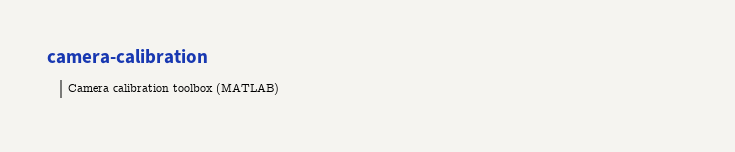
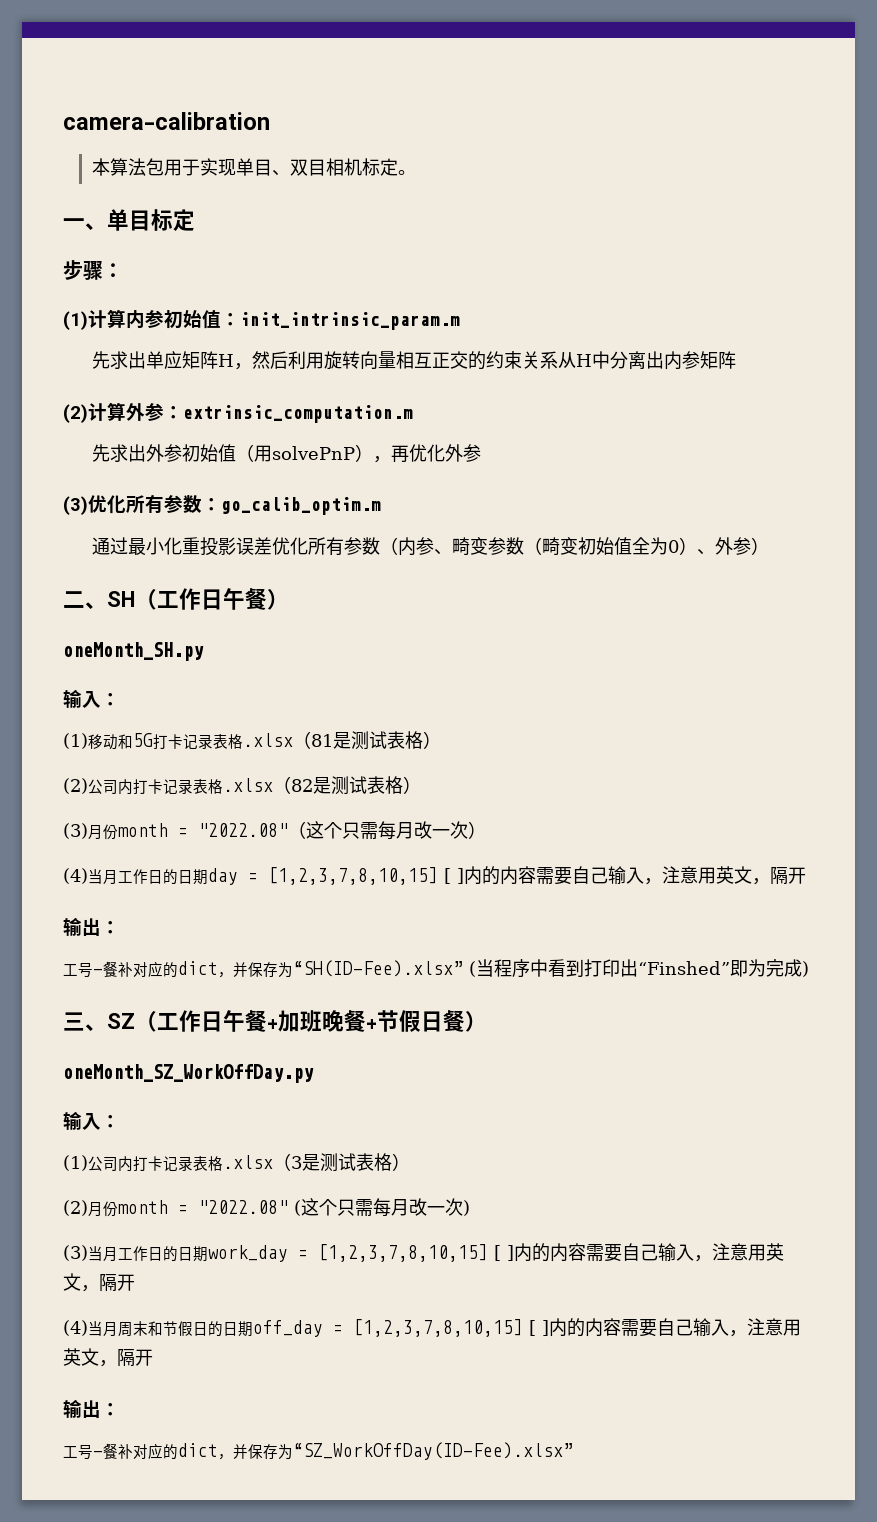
[67,83,279,95] Camera calibration toolbox (MATLAB) -> [91,158,416,176] [63,209,195,231] [63,260,123,280] [63,309,460,330] [91,351,736,370] [63,402,413,423] [91,444,481,463] [63,495,381,515] [91,537,769,556] [63,588,289,610] [63,642,204,661] [63,689,120,708] [63,731,441,750] [63,776,421,795] [63,821,486,840] [63,866,806,885] [63,917,120,936] [63,959,809,978] [63,1010,487,1032] [63,1064,314,1083] [63,1111,120,1130] [63,1153,410,1172] [63,1198,470,1217] [63,1243,784,1262] [63,1273,135,1292] [63,1318,801,1337] [63,1348,153,1367] [63,1399,120,1418] [63,1442,573,1460] 本算法包用于实现单目、双目相机标定。 // 一、单目标定 // 步骤： // (1)计算内参初始值：init_intrinsic_param.m // 先求出单应矩阵H，然后利用旋转向量相互正交的约束关系从H中分离出内参矩阵 // (2)计算外参：extrinsic_computation.m // 先求出外参初始值（用solvePnP），再优化外参 // (3)优化所有参数：go_calib_optim.m // 通过最小化重投影误差优化所有参数（内参、畸变参数（畸变初始值全为0）、外参） // 二、SH（工作日午餐） // oneMonth_SH.py // 输入： // (1)移动和5G打卡记录表格.xlsx（81是测试表格） // (2)公司内打卡记录表格.xlsx（82是测试表格） // (3)月份month = "2022.08"（这个只需每月改一次） // (4)当月工作日的日期day = [1,2,3,7,8,10,15] [ ]内的内容需要自己输入，注意用英文，隔开 // 输出： // 工号-餐补对应的dict，并保存为“SH(ID-Fee).xlsx” (当程序中看到打印出“Finshed”即为完成) // 三、SZ（工作日午餐+加班晚餐+节假日餐） // oneMonth_SZ_WorkOffDay.py // 输入： // (1)公司内打卡记录表格.xlsx（3是测试表格） // (2)月份month = "2022.08" (这个只需每月改一次) // (3)当月工作日的日期work_day = [1,2,3,7,8,10,15] [ ]内的内容需要自己输入，注意用英文，隔开 // (4)当月周末和节假日的日期off_day = [1,2,3,7,8,10,15] [ ]内的内容需要自己输入，注意用英文，隔开 // 输出： // 工号-餐补对应的dict，并保存为“SZ_WorkOffDay(ID-Fee).xlsx”

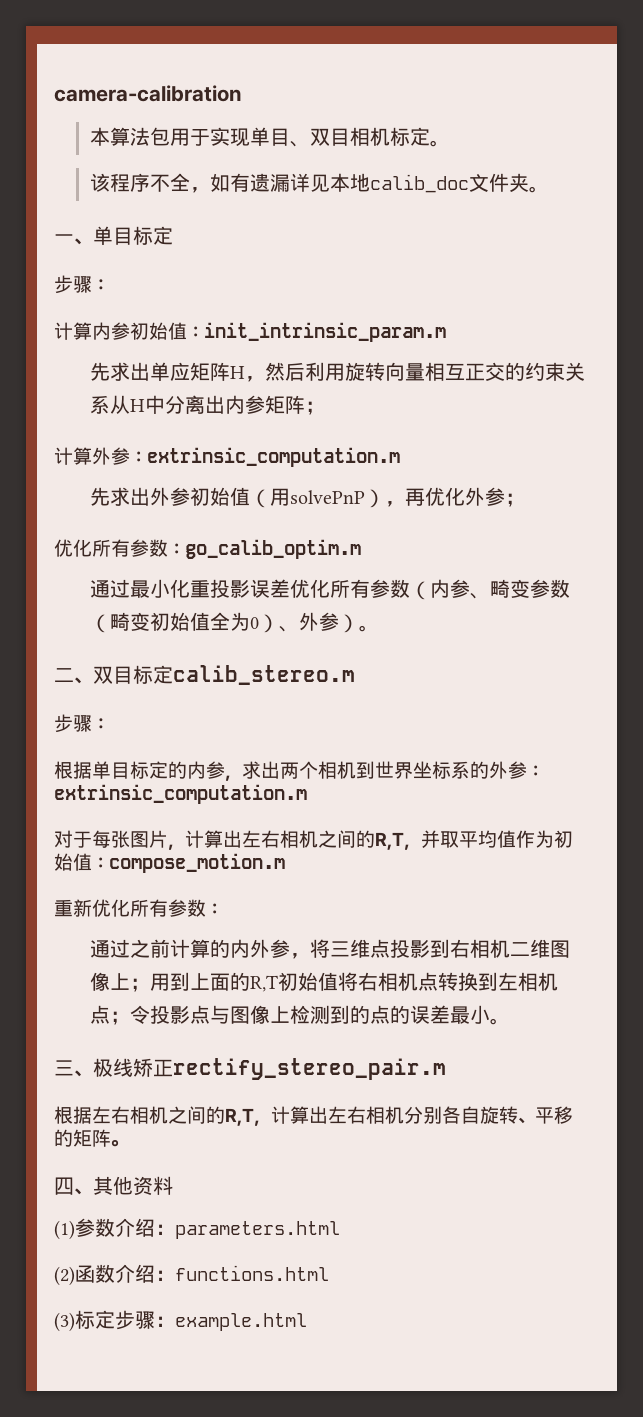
(416, 172) none -> [90,173,550,193] // 该程序不全，如有遗漏详见本地calib_doc文件夹。
[63,311,88,330] (1) -> (110, 285) none
[63,404,88,423] // (2) -> [305,401,326,415] ； //
[63,496,88,515] // (3) -> [505,493,526,507] ； //
(769, 546) none -> [359,625,380,632] 。
[107,588,289,610] [63,642,204,661] [63,689,120,708] [63,731,441,750] [63,776,421,795] [63,821,486,840] [63,866,806,885] [63,917,120,936] [63,959,809,978] [63,1010,487,1032] [63,1064,314,1083] [63,1111,120,1130] [63,1153,410,1172] [63,1198,470,1217] [63,1243,784,1262] [63,1273,135,1292] [63,1318,801,1337] [63,1348,153,1367] [63,1399,120,1418] [63,1442,573,1460] SH（工作日午餐） // oneMonth_SH.py // 输入： // (1)移动和5G打卡记录表格.xlsx（81是测试表格） // (2)公司内打卡记录表格.xlsx（82是测试表格） // (3)月份month = "2022.08"（这个只需每月改一次） // (4)当月工作日的日期day = [1,2,3,7,8,10,15] [ ]内的内容需要自己输入，注意用英文，隔开 // 输出： // 工号-餐补对应的dict，并保存为“SH(ID-Fee).xlsx” (当程序中看到打印出“Finshed”即为完成) // 三、SZ（工作日午餐+加班晚餐+节假日餐） // oneMonth_SZ_WorkOffDay.py // 输入： // (1)公司内打卡记录表格.xlsx（3是测试表格） // (2)月份month = "2022.08" (这个只需每月改一次) // (3)当月工作日的日期work_day = [1,2,3,7,8,10,15] [ ]内的内容需要自己输入，注意用英文，隔开 // (4)当月周末和节假日的日期off_day = [1,2,3,7,8,10,15] [ ]内的内容需要自己输入，注意用英文，隔开 // 输出： // 工号-餐补对应的dict，并保存为“SZ_WorkOffDay(ID-Fee).xlsx” -> [93,665,355,685] [54,714,110,733] [54,761,544,781] [54,784,307,804] [54,830,573,850] [54,853,285,873] [54,899,223,917] [90,939,571,959] [90,972,559,992] [90,1005,511,1025] [54,1058,446,1080] [54,1106,573,1126] [54,1129,128,1147] [54,1176,173,1196] [54,1218,340,1240] [54,1264,329,1286] [54,1310,307,1332] 双目标定calib_stereo.m // 步骤： // 根据单目标定的内参，求出两个相机到世界坐标系的外参：extrinsic_computation.m // 对于每张图片，计算出左右相机之间的R,T，并取平均值作为初始值：compose_motion.m // 重新优化所有参数： // 通过之前计算的内外参，将三维点投影到右相机二维图像上；用到上面的R,T初始值将右相机点转换到左相机点；令投影点与图像上检测到的点的误差最小。 // 三、极线矫正rectify_stereo_pair.m // 根据左右相机之间的R,T，计算出左右相机分别各自旋转、平移的矩阵。 // 四、其他资料 // (1)参数介绍：parameters.html // (2)函数介绍：functions.html // (3)标定步骤：example.html

